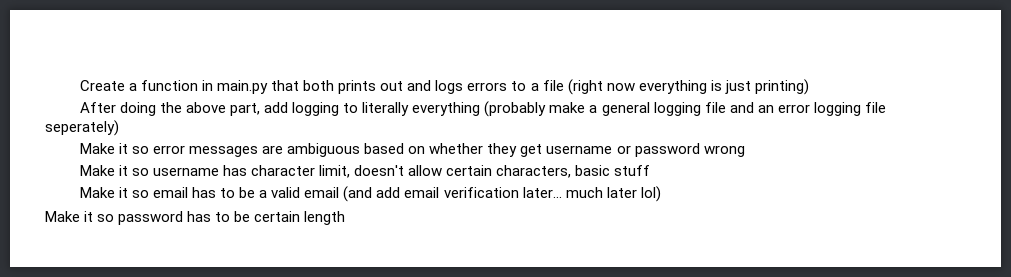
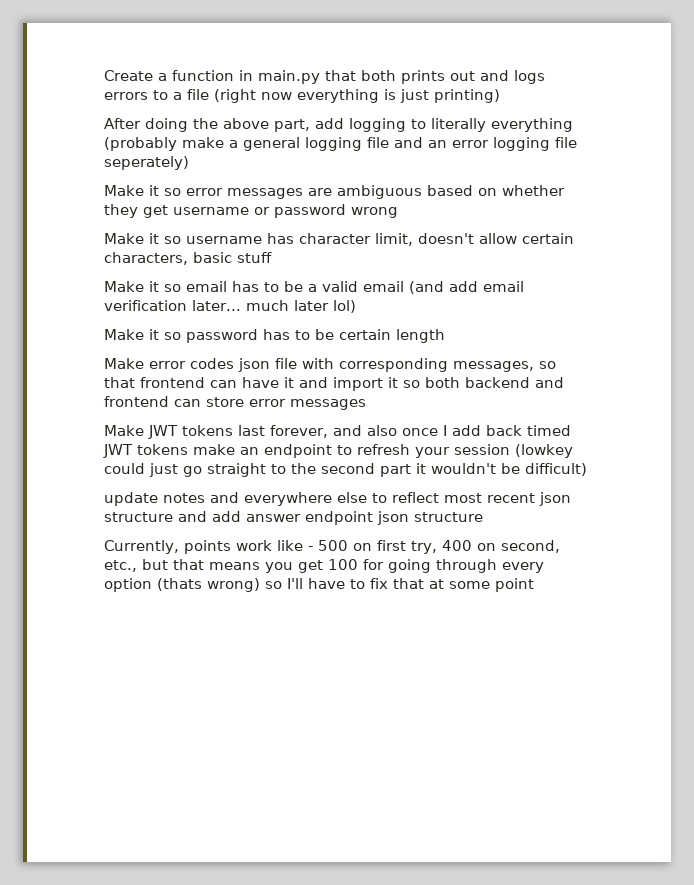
(346, 218) none -> [104,358,556,372] [104,377,564,391] [104,396,366,410] [104,425,571,439] [103,444,573,458] [104,463,587,477] [104,492,571,506] [104,511,483,525] [104,540,560,554] [104,559,544,573] [104,578,534,592] // Make error codes json file with corresponding messages, so that frontend can have it and import it so both backend and frontend can store error messages // Make JWT tokens last forever, and also once I add back timed JWT tokens make an endpoint to refresh your session (lowkey could just go straight to the second part it wouldn't be difficult) // update notes and everywhere else to reflect most recent json structure and add answer endpoint json structure // Currently, points work like - 500 on first try, 400 on second, etc., but that means you get 100 for going through every option (thats wrong) so I'll have to fix that at some point

